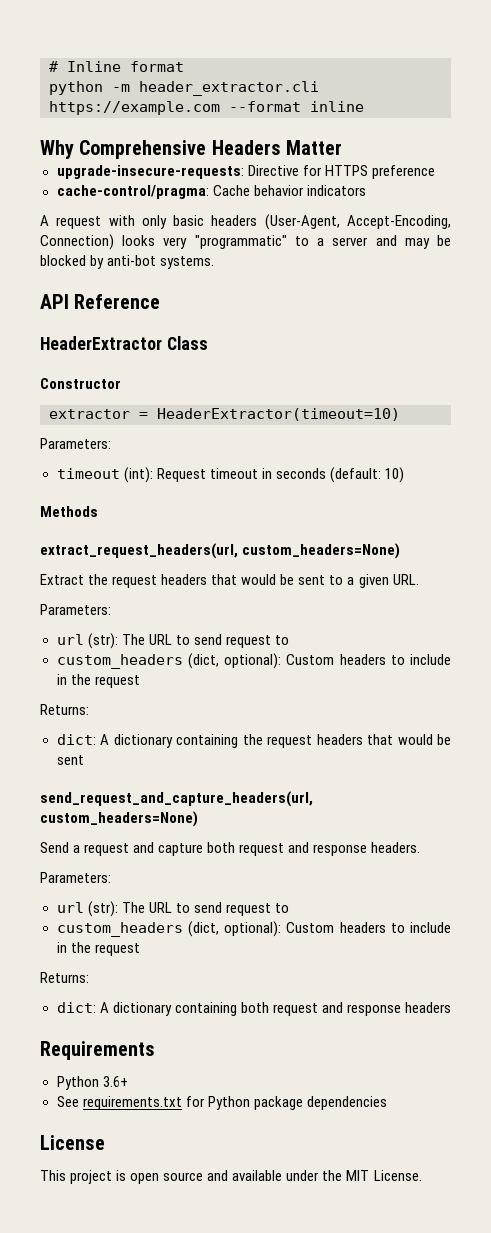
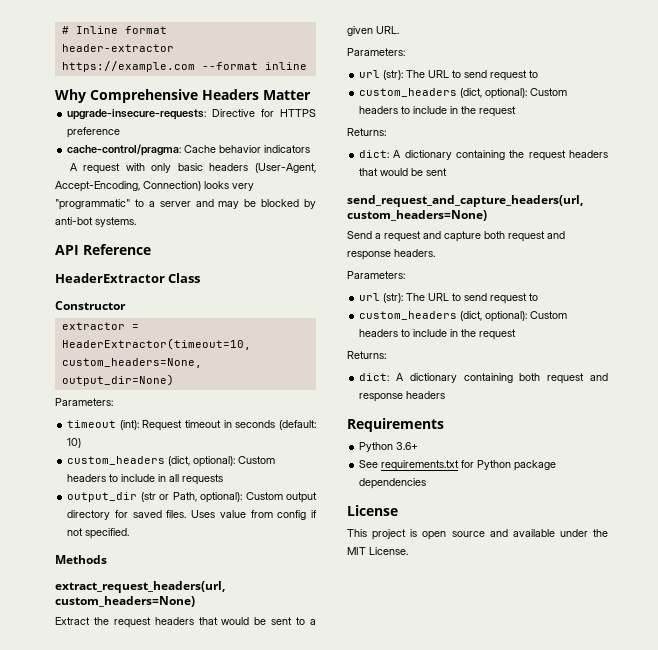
[49,81,319,96] python -m header_extractor.cli -> [61,44,174,52] header-extractor
[157,408,400,421] HeaderExtractor(timeout=10) -> [61,338,251,350] [61,358,202,368] [61,374,174,386] HeaderExtractor(timeout=10, custom_headers=None, output_dir=None)
(404, 475) none -> [67,456,276,467] [67,474,224,485] [67,492,318,503] [67,510,318,520] [67,528,130,539] // custom_headers (dict, optional): Custom headers to include in all requests // output_dir (str or Path, optional): Custom output directory for saved files. Uses value from config if not specified.

